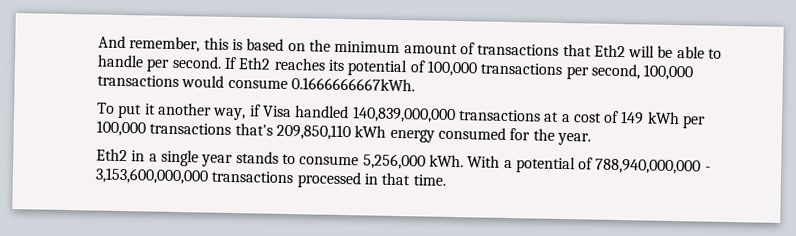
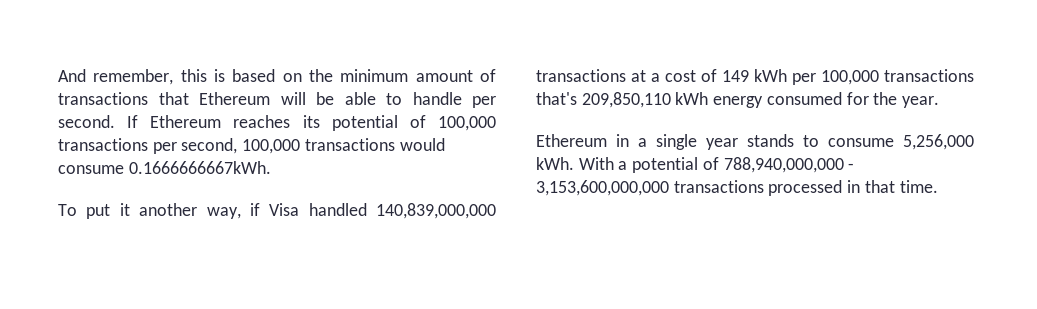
[593,44,626,58] Eth2 -> [199,92,270,105] Ethereum
[238,57,272,70] Eth2 -> [150,115,222,128] Ethereum
[96,148,128,162] Eth2 -> [536,134,607,147] Ethereum

